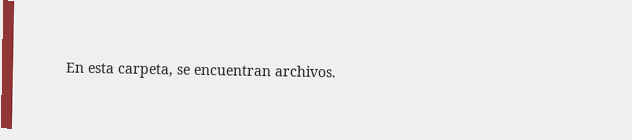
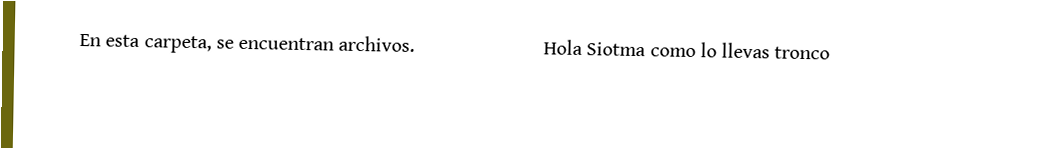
(337, 71) none -> [543,39,831,60] // Hola Siotma como lo llevas tronco

